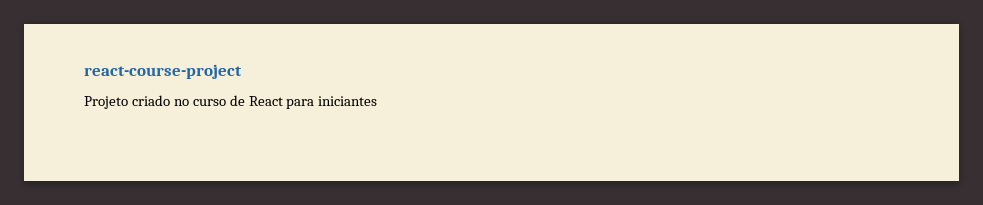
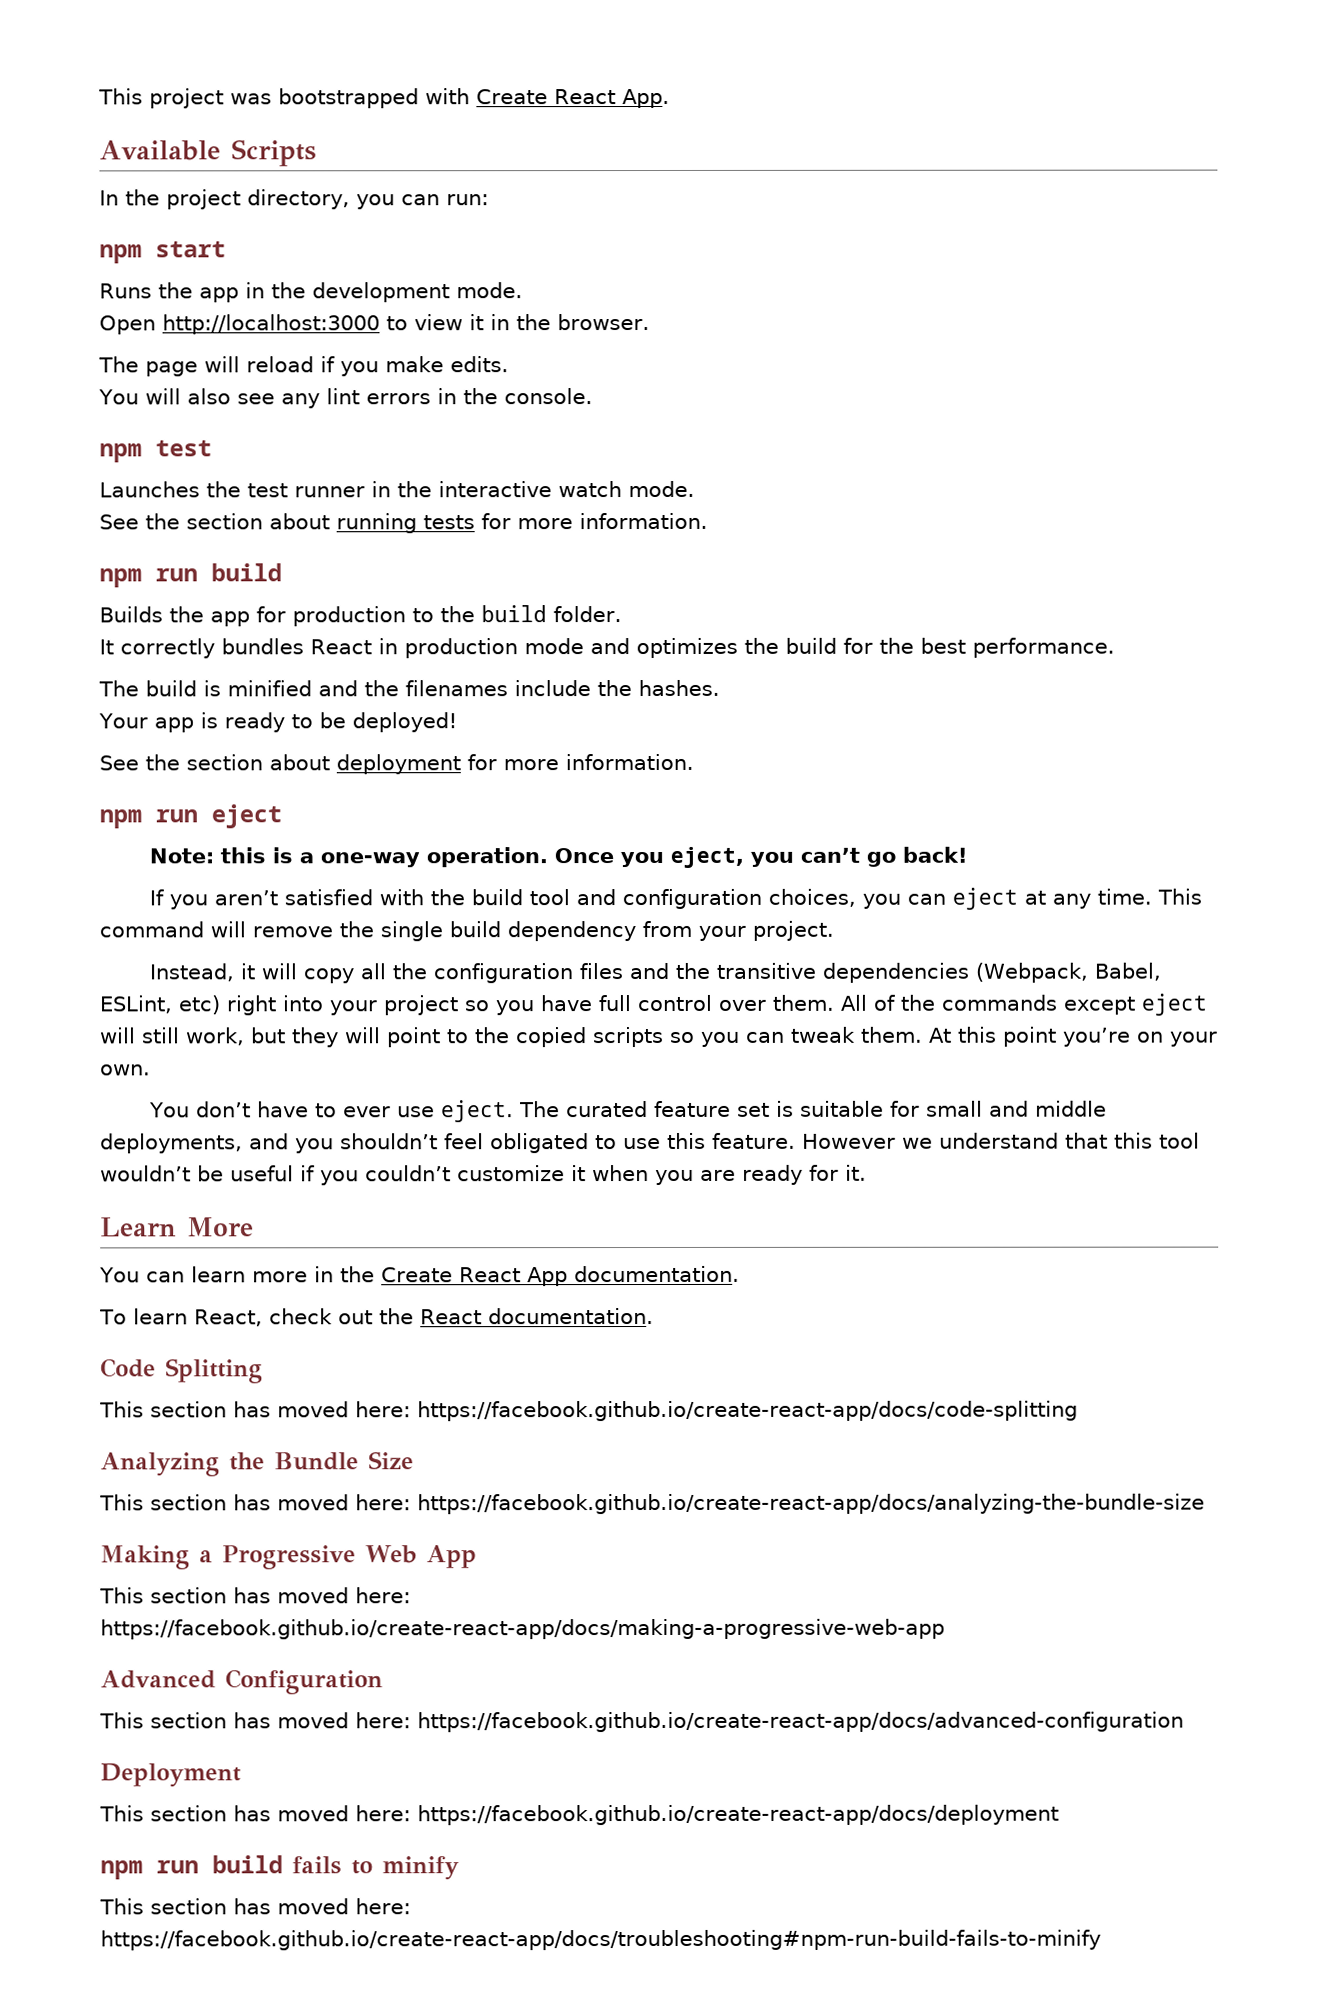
[84,64,242,79] [84,95,378,109] react-course-project // Projeto criado no curso de React para iniciantes -> [98,88,670,109] [99,139,317,167] [99,189,489,210] [99,241,226,264] [99,282,523,303] [99,314,650,335] [98,356,509,377] [98,388,593,409] [99,440,212,463] [99,480,695,498] [99,512,708,534] [99,563,282,588] [99,605,622,627] [99,637,1115,659] [98,679,720,697] [98,712,457,733] [99,753,694,775] [99,804,282,829] [149,846,969,868] [149,887,1203,910] [99,920,834,942] [149,962,1162,984] [99,993,1208,1016] [100,1026,1218,1048] [100,1064,151,1076] [149,1100,1108,1123] [100,1132,1200,1154] [100,1164,867,1186] [100,1217,254,1237] [99,1265,740,1287] [99,1308,654,1327] [100,1358,263,1384] [99,1400,1078,1422] [100,1451,414,1477] [99,1493,1205,1515] [100,1545,477,1570] [99,1587,411,1604] [100,1618,945,1640] [100,1669,383,1695] [99,1711,1184,1733] [100,1763,241,1788] [99,1804,1059,1826] [100,1855,459,1881] [99,1898,411,1915] [100,1929,1101,1951] This project was bootstrapped with Create React App. // Available Scripts // In the project directory, you can run: // npm start // Runs the app in the development mode. // Open http://localhost:3000 to view it in the browser. // The page will reload if you make edits. // You will also see any lint errors in the console. // npm test // Launches the test runner in the interactive watch mode. // See the section about running tests for more information. // npm run build // Builds the app for production to the build folder. // It correctly bundles React in production mode and optimizes the build for the best performance. // The build is minified and the filenames include the hashes. // Your app is ready to be deployed! // See the section about deployment for more information. // npm run eject // Note: this is a one-way operation. Once you eject, you can’t go back! // If you aren’t satisfied with the build tool and configuration choices, you can eject at any time. This command will remove the single build dependency from your project. // Instead, it will copy all the configuration files and the transitive dependencies (Webpack, Babel, ESLint, etc) right into your project so you have full control over them. All of the commands except eject will still work, but they will point to the copied scripts so you can tweak them. At this point you’re on your own. // You don’t have to ever use eject. The curated feature set is suitable for small and middle deployments, and you shouldn’t feel obligated to use this feature. However we understand that this tool wouldn’t be useful if you couldn’t customize it when you are ready for it. // Learn More // You can learn more in the Create React App documentation. // To learn React, check out the React documentation. // Code Splitting // This section has moved here: https://facebook.github.io/create-react-app/docs/code-splitting // Analyzing the Bundle Size // This section has moved here: https://facebook.github.io/create-react-app/docs/analyzing-the-bundle-size // Making a Progressive Web App // This section has moved here: https://facebook.github.io/create-react-app/docs/making-a-progressive-web-app // Advanced Configuration // This section has moved here: https://facebook.github.io/create-react-app/docs/advanced-configuration // Deployment // This section has moved here: https://facebook.github.io/create-react-app/docs/deployment // npm run build fails to minify // This section has moved here: https://facebook.github.io/create-react-app/docs/troubleshooting#npm-run-build-fails-to-minify

